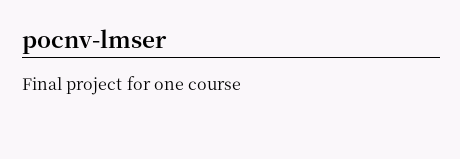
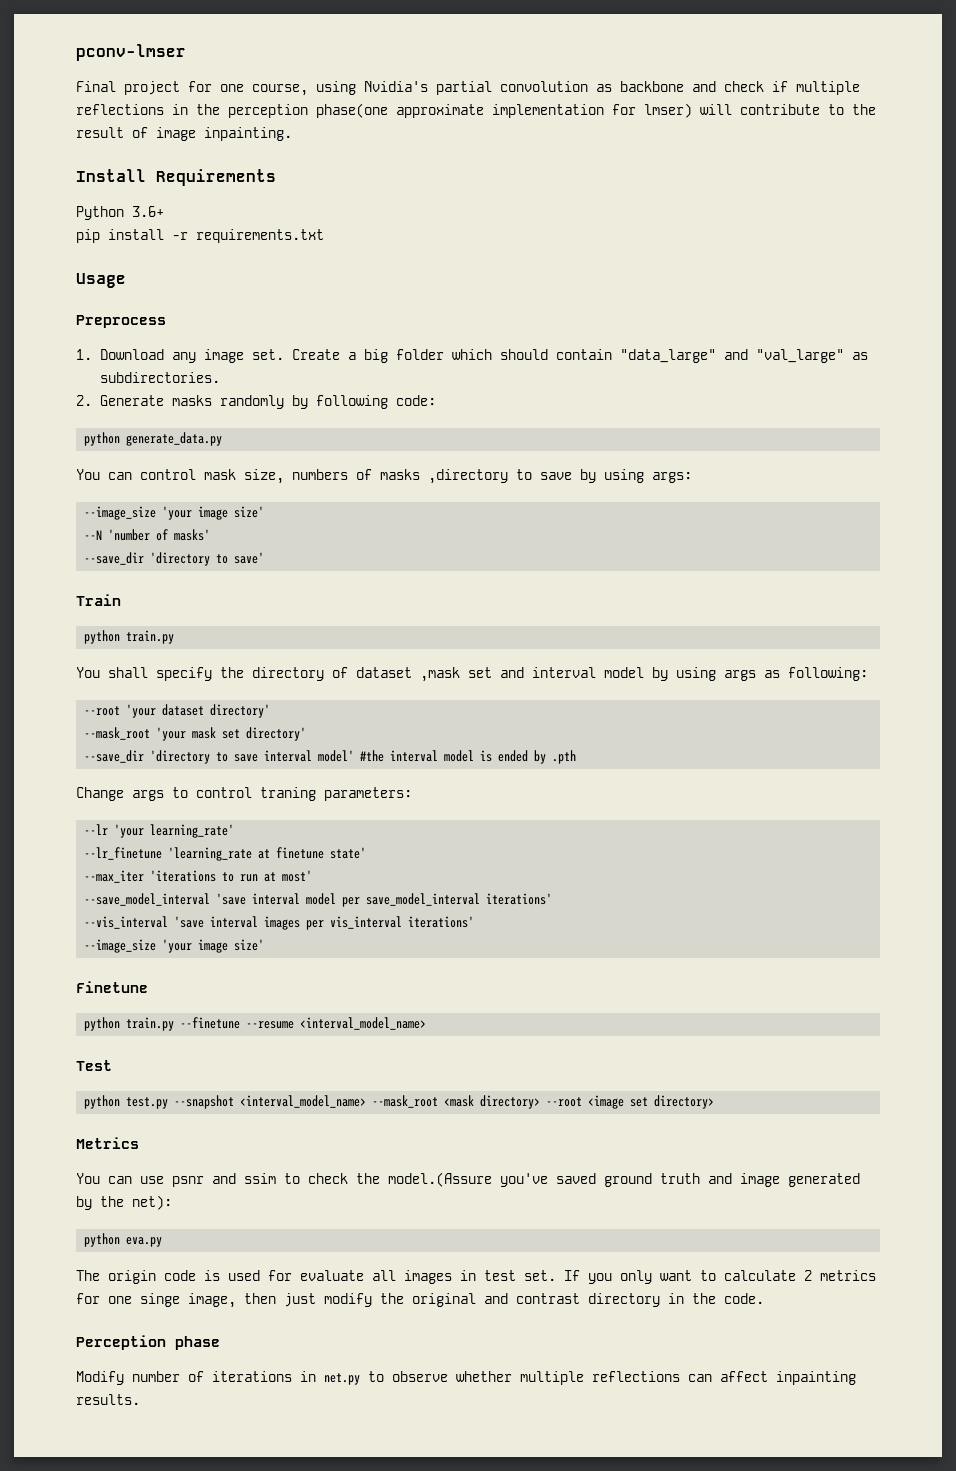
[22,29,167,54] pocnv-lmser -> [76,44,186,61] pconv-lmser
[188,81,242,90] course -> [252,81,860,96] [76,103,876,118] [76,127,292,141] [76,169,276,186] [76,206,164,220] [76,229,324,243] [76,273,126,288] [76,315,166,328] [76,349,868,363] [99,372,220,383] [76,395,436,409] [84,432,223,446] [76,469,692,484] [84,506,265,520] [84,529,211,541] [84,552,265,566] [76,594,121,606] [84,630,175,644] [76,667,868,682] [84,704,271,718] [84,727,307,741] [84,750,577,764] [76,787,412,801] [84,824,235,838] [84,847,367,861] [84,870,313,883] [84,893,553,907] [84,916,475,930] [84,939,265,953] [76,981,148,993] [84,1017,427,1031] [76,1060,112,1071] [84,1095,715,1109] [76,1137,139,1149] [76,1172,860,1187] [76,1195,172,1210] [84,1233,163,1247] [76,1270,876,1284] [76,1293,764,1308] [76,1335,220,1350] [76,1371,856,1385] [76,1394,140,1405] course, using Nvidia's partial convolution as backbone and check if multiple reflections in the perception phase(one approximate implementation for lmser) will contribute to the result of image inpainting. // Install Requirements // Python 3.6+ // pip install -r requirements.txt // Usage // Preprocess // 1. Download any image set. Create a big folder which should contain "data_large" and "val_large" as subdirectories. // 2. Generate masks randomly by following code: // python generate_data.py // You can control mask size, numbers of masks ,directory to save by using args: // --image_size 'your image size' // --N 'number of masks' // --save_dir 'directory to save' // Train // python train.py // You shall specify the directory of dataset ,mask set and interval model by using args as following: // --root 'your dataset directory' // --mask_root 'your mask set directory' // --save_dir 'directory to save interval model' #the interval model is ended by .pth // Change args to control traning parameters: // --lr 'your learning_rate' // --lr_finetune 'learning_rate at finetune state' // --max_iter 'iterations to run at most' // --save_model_interval 'save interval model per save_model_interval iterations' // --vis_interval 'save interval images per vis_interval iterations' // --image_size 'your image size' // Finetune // python train.py --finetune --resume <interval_model_name> // Test // python test.py --snapshot <interval_model_name> --mask_root <mask directory> --root <image set directory> // Metrics // You can use psnr and ssim to check the model.(Assure you've saved ground truth and image generated by the net): // python eva.py // The origin code is used for evaluate all images in test set. If you only want to calculate 2 metrics for one singe image, then just modify the original and contrast directory in the code. // Perception phase // Modify number of iterations in net.py to observe whether multiple reflections can affect inpainting results.

